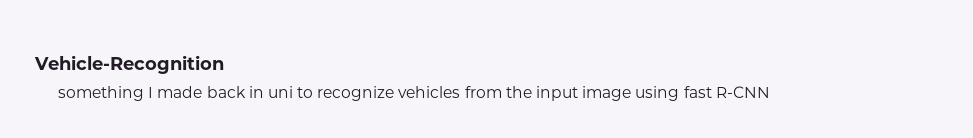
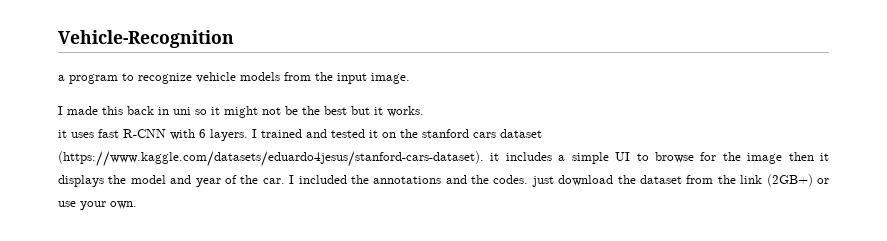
[57,86,144,101] something -> [58,72,410,84] a program to recognize vehicle models from the input image. //
(203, 92) none -> [102,106,123,115] this
[297,86,770,101] to recognize vehicles from the input image using fast R-CNN -> [195,106,424,118] [58,129,542,141] [58,151,829,167] [58,174,830,187] [58,201,137,210] so it might not be the best but it works. // it uses fast R-CNN with 6 layers. I trained and tested it on the stanford cars dataset (https://www.kaggle.com/datasets/eduardo4jesus/stanford-cars-dataset). it includes a simple UI to browse for the image then it displays the model and year of the car. I included the annotations and the codes. just download the dataset from the link (2GB+) or use your own.

